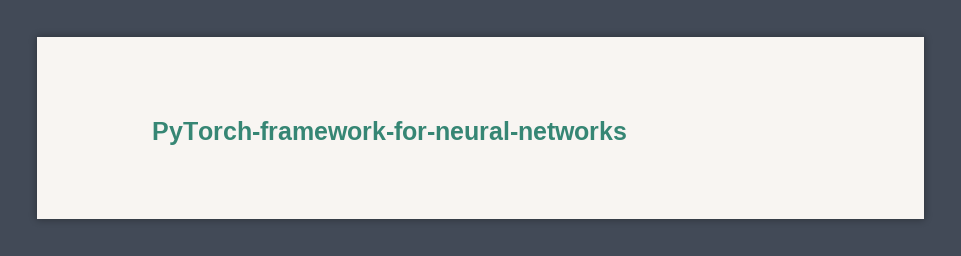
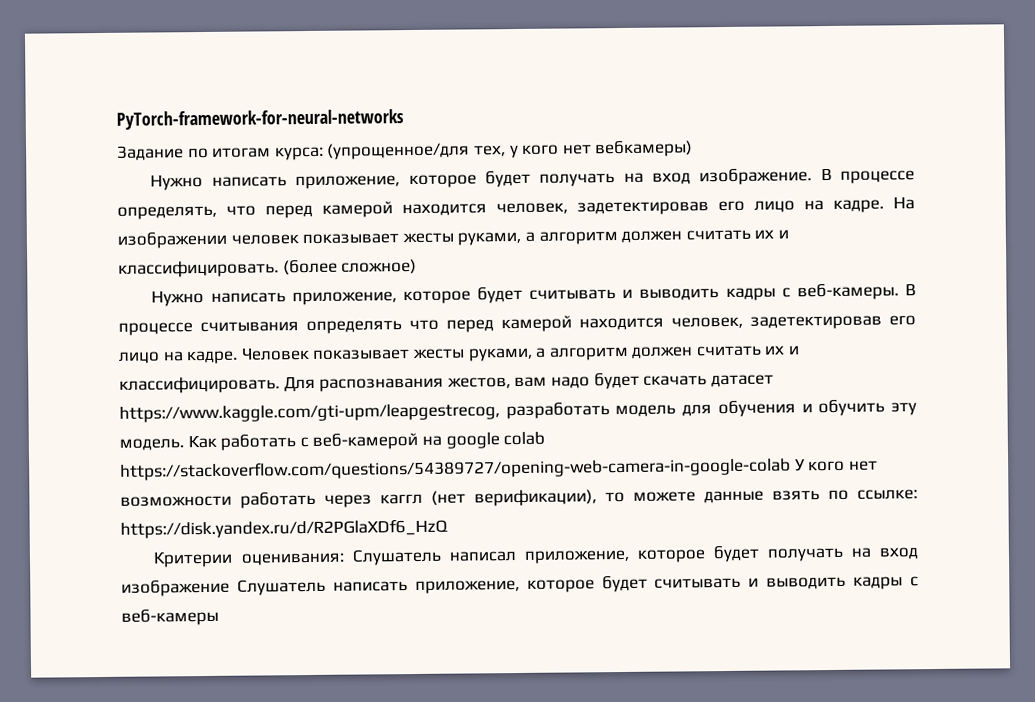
(627, 133) none -> [117,140,694,161] [150,167,915,191] [117,196,915,220] [117,229,789,249] [118,258,418,278] [151,283,916,307] [118,315,916,336] [118,345,801,365] [119,372,774,394] [119,399,917,423] [119,431,546,451] [120,457,878,481] [120,489,918,509] [120,518,448,539] [153,545,919,568] [121,575,919,597] [121,608,219,626] // Задание по итогам курса: (упрощенное/для тех, у кого нет вебкамеры) // Нужно написать приложение, которое будет получать на вход изображение. В процессе определять, что перед камерой находится человек, задетектировав его лицо на кадре. На изображении человек показывает жесты руками, а алгоритм должен считать их и классифицировать. (более сложное) // Нужно написать приложение, которое будет считывать и выводить кадры с веб-камеры. В процессе считывания определять что перед камерой находится человек, задетектировав его лицо на кадре. Человек показывает жесты руками, а алгоритм должен считать их и классифицировать. Для распознавания жестов, вам надо будет скачать датасет https://www.kaggle.com/gti-upm/leapgestrecog, разработать модель для обучения и обучить эту модель. Как работать с веб-камерой на google colab https://stackoverflow.com/questions/54389727/opening-web-camera-in-google-colab У кого нет возможности работать через каггл (нет верификации), то можете данные взять по ссылке: https://disk.yandex.ru/d/R2PGlaXDf6_HzQ // Критерии оценивания: Слушатель написал приложение, которое будет получать на вход изображение Слушатель написать приложение, которое будет считывать и выводить кадры с веб-камеры

